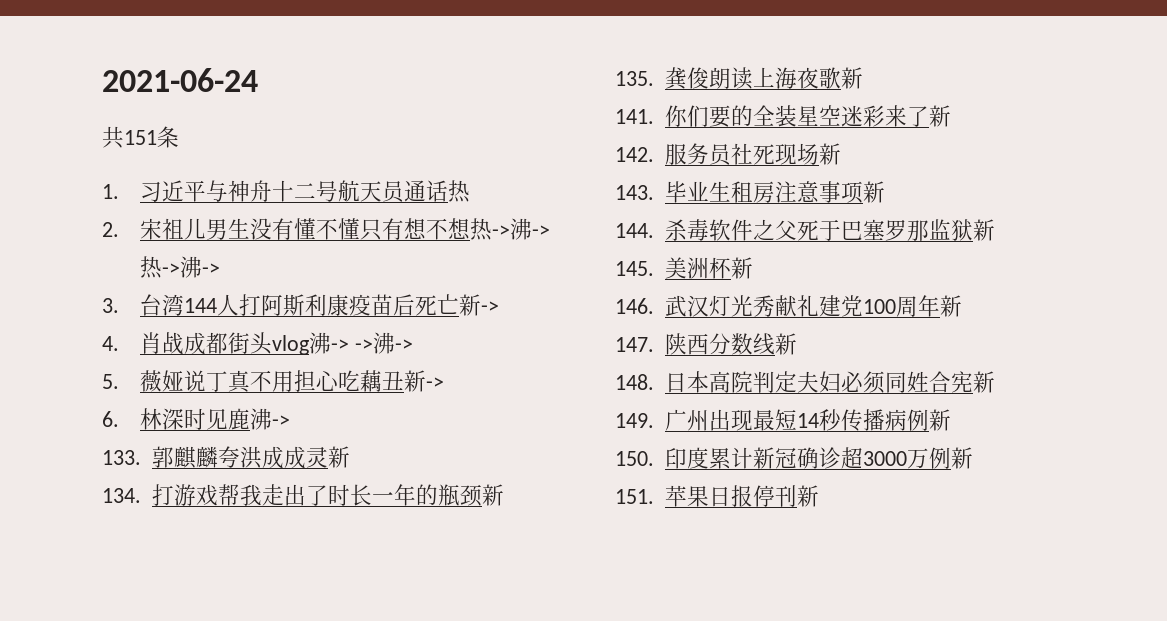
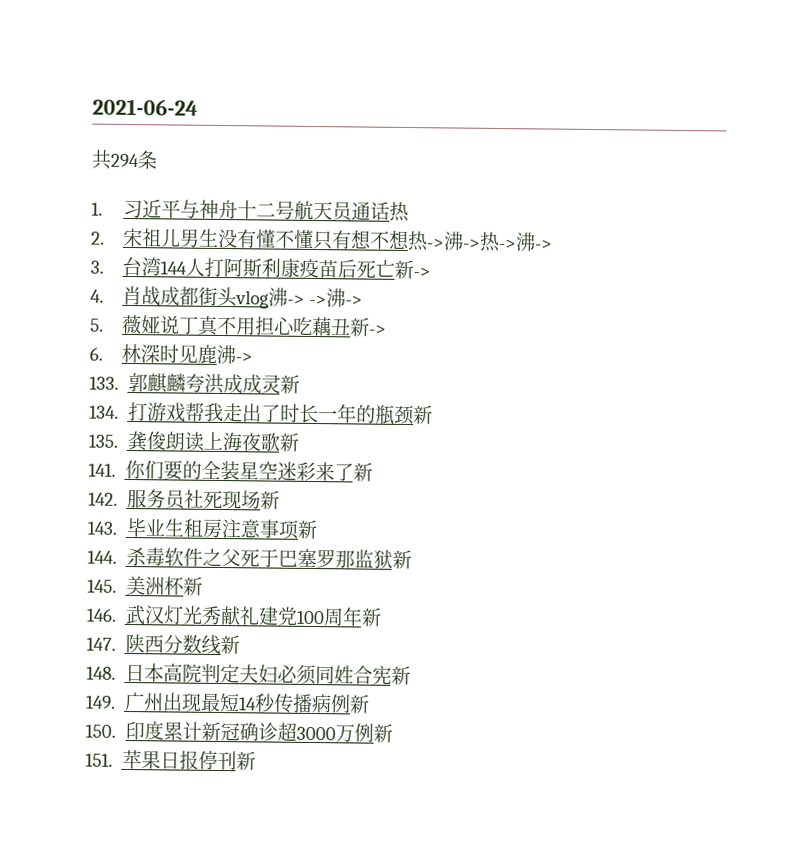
[124,130,157,145] 151 -> [110,153,139,168] 294

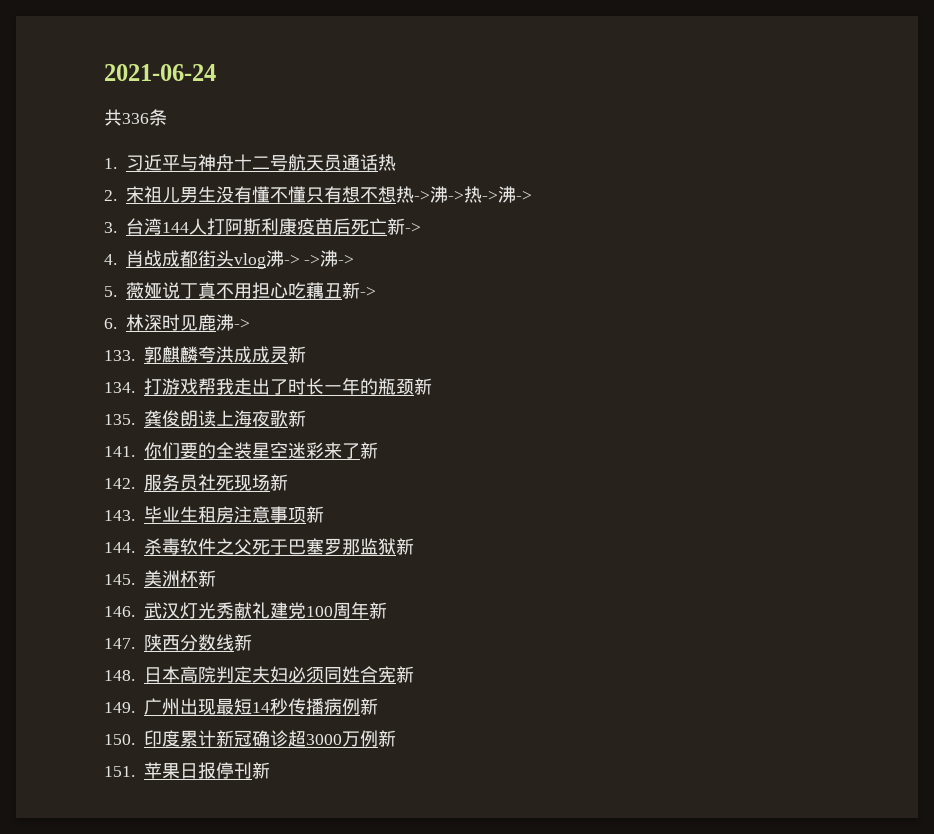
[110,153,139,168] 294 -> [122,113,149,124] 336

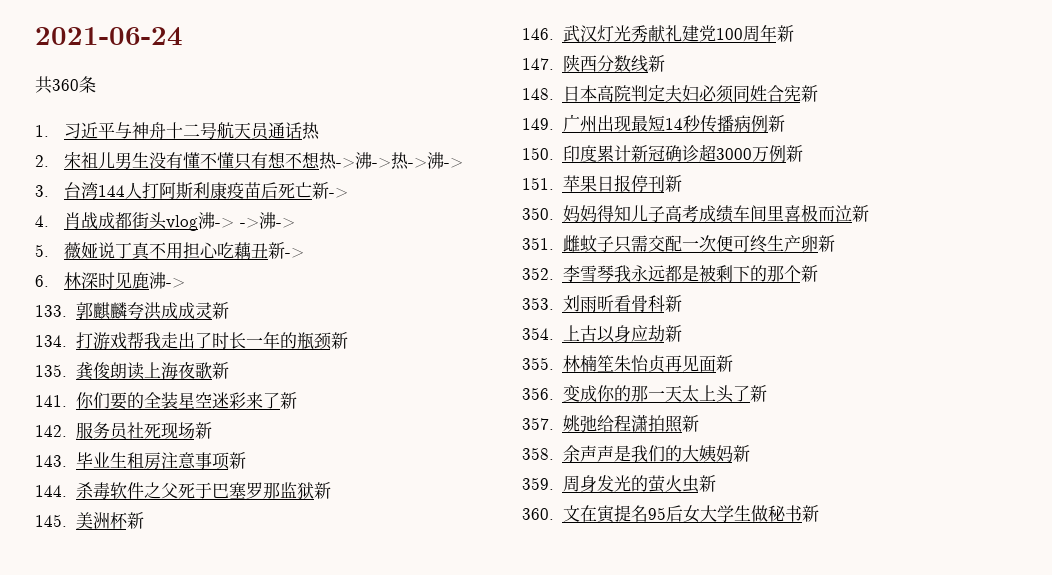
[122,113,149,124] 336 -> [52,79,79,91] 360
(270, 770) none -> [522,204,869,223] [522,235,835,253] [522,265,818,282] [522,295,682,312] [522,325,682,343] [522,355,733,373] [522,385,767,403] [522,414,699,433] [522,445,750,462] [522,475,716,493] [522,505,819,523] // 350.妈妈得知儿子高考成绩车间里喜极而泣新 // 351.雌蚊子只需交配一次便可终生产卵新 // 352.李雪琴我永远都是被剩下的那个新 // 353.刘雨昕看骨科新 // 354.上古以身应劫新 // 355.林楠笙朱怡贞再见面新 // 356.变成你的那一天太上头了新 // 357.姚弛给程潇拍照新 // 358.余声声是我们的大姨妈新 // 359.周身发光的萤火虫新 // 360.文在寅提名95后女大学生做秘书新

